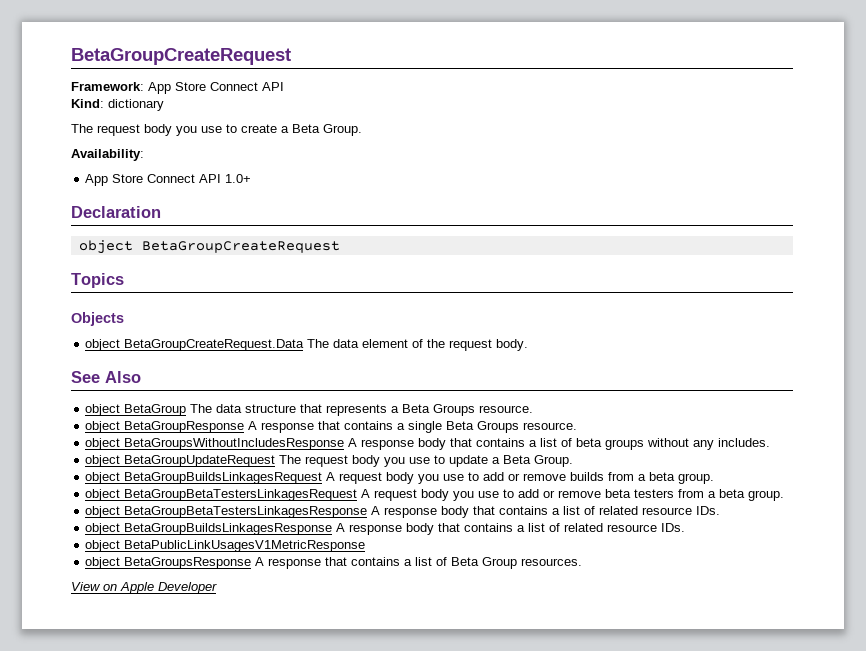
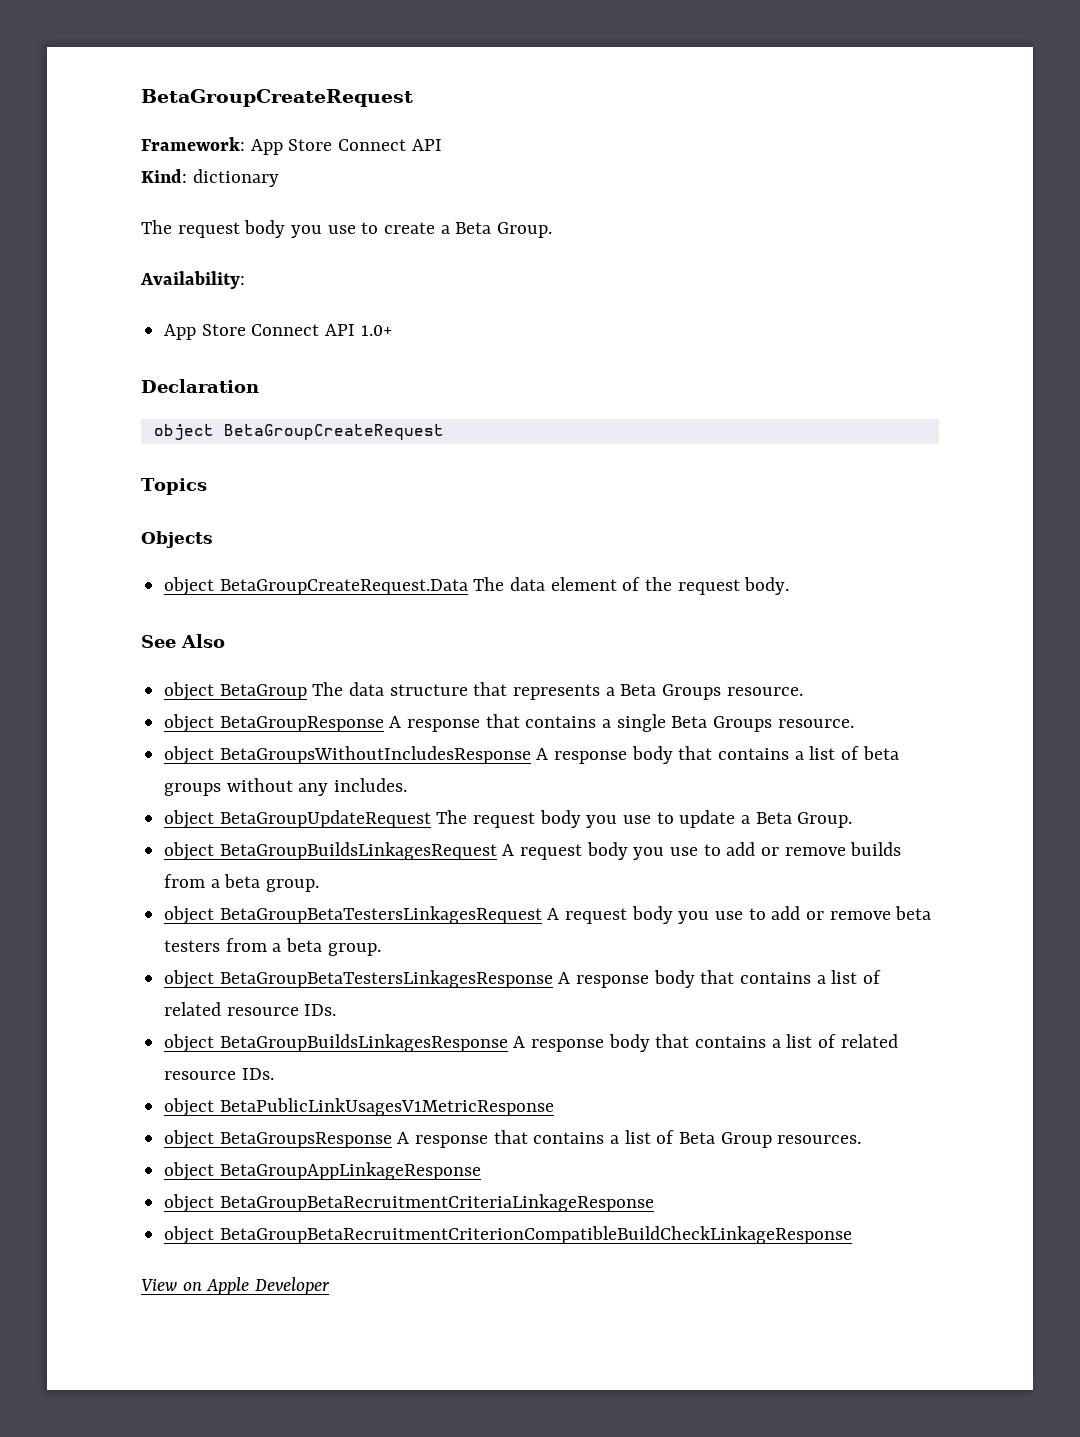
(583, 562) none -> [164,1162,481,1181] [164,1194,654,1213] [164,1226,852,1245] // object BetaGroupAppLinkageResponse // object BetaGroupBetaRecruitmentCriteriaLinkageResponse // object BetaGroupBetaRecruitmentCriterionCompatibleBuildCheckLinkageResponse

